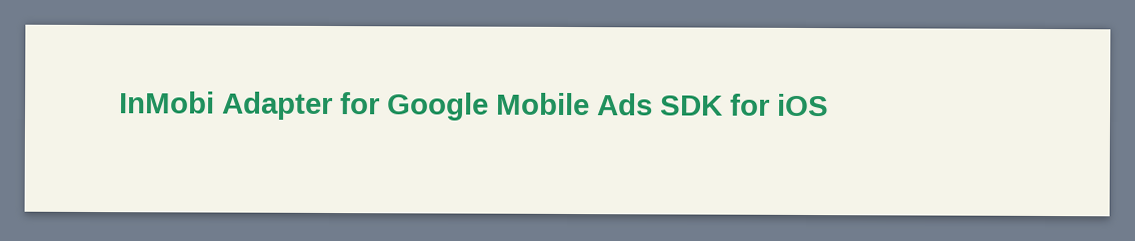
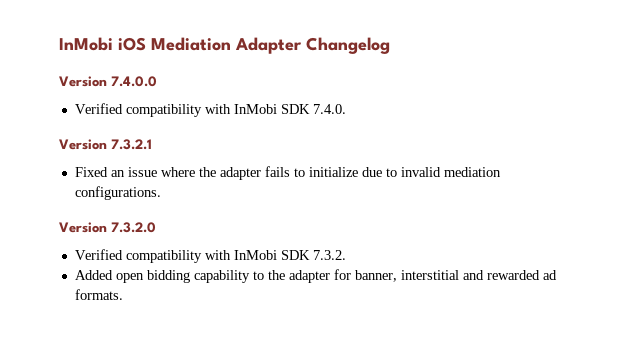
[119,91,829,121] InMobi Adapter for Google Mobile Ads SDK for iOS -> [59,37,390,54] [59,76,157,87] [74,103,346,117] [59,139,152,150] [74,166,501,180] [74,186,161,200] [59,222,156,233] [74,249,346,263] [74,269,557,283] [74,289,123,300] InMobi iOS Mediation Adapter Changelog // Version 7.4.0.0 // Verified compatibility with InMobi SDK 7.4.0. // Version 7.3.2.1 // Fixed an issue where the adapter fails to initialize due to invalid mediation configurations. // Version 7.3.2.0 // Verified compatibility with InMobi SDK 7.3.2. // Added open bidding capability to the adapter for banner, interstitial and rewarded ad formats.

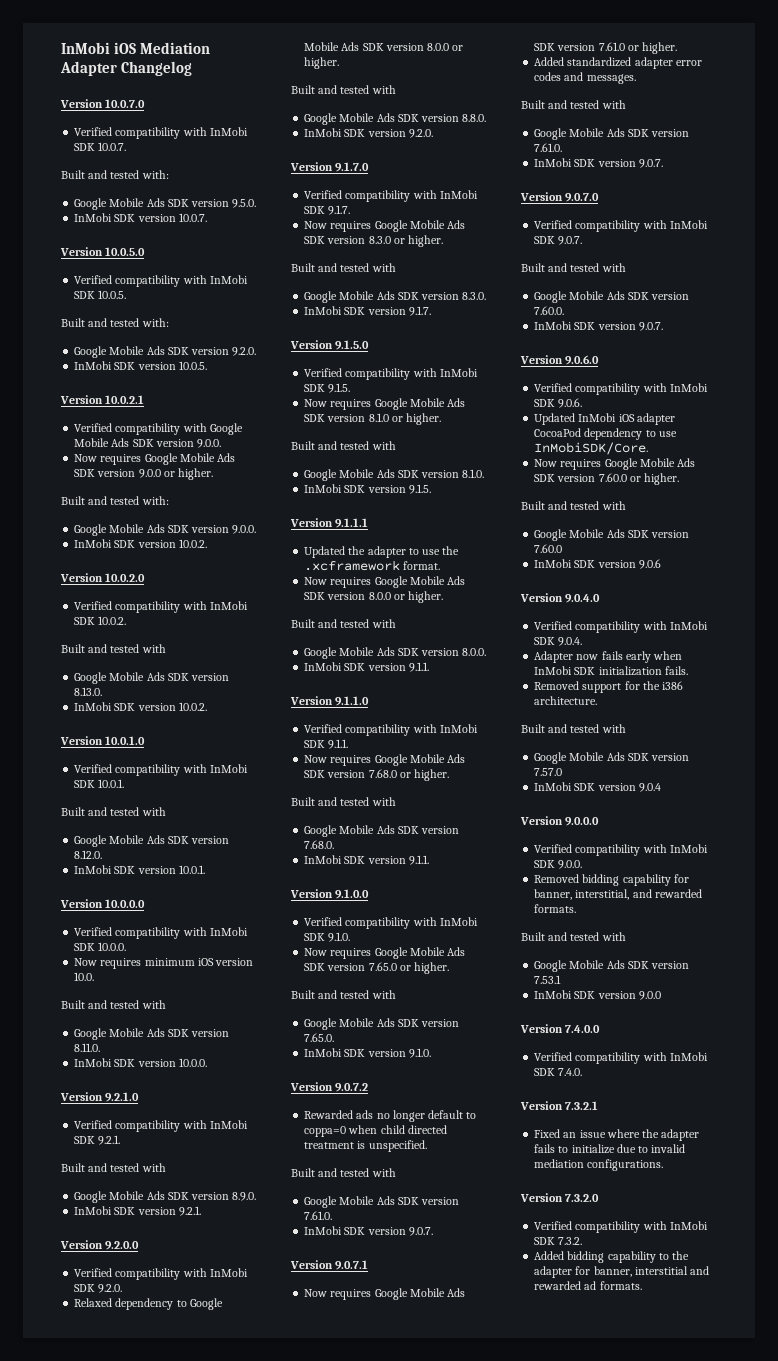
(390, 45) none -> [60,99,146,108] [74,127,248,139] [74,142,127,151] [61,170,169,179] [74,198,257,210] [74,213,207,222] [60,247,146,256] [74,275,248,287] [74,290,127,299] [61,318,169,327] [74,346,257,358] [74,361,207,370] [60,395,145,404] [74,423,243,435] [74,438,222,448] [74,453,236,465] [74,468,214,480] [61,496,169,505] [74,524,257,536] [74,539,207,548] [60,573,146,582] [74,601,248,613] [74,616,127,625] [61,644,166,653] [74,672,230,684] [74,687,103,696] [74,702,207,711] [60,736,146,745] [74,764,248,776] [74,779,125,788] [61,807,166,816] [74,835,230,847] [74,850,103,859] [74,865,205,874] [60,899,146,908] [74,927,248,939] [74,942,127,951] [74,958,254,969] [74,972,95,981] [61,1000,166,1009] [74,1028,230,1040] [74,1043,101,1052] [74,1058,207,1067] [60,1092,140,1102] [74,1120,248,1132] [74,1135,121,1145] [61,1163,166,1172] [74,1191,257,1203] [74,1206,201,1216] [60,1240,140,1250] [74,1268,248,1280] [74,1284,123,1293] [74,1298,223,1310] [304,42,464,51] [304,57,340,69] [291,85,396,94] [304,113,487,125] [304,128,433,138] [290,162,370,172] [304,190,478,202] [304,205,351,215] [304,220,466,232] [304,235,444,247] [291,263,396,272] [304,291,487,303] [304,306,431,316] [290,340,370,350] [304,368,478,380] [304,383,351,393] [304,398,466,410] [304,413,442,425] [291,441,396,450] [304,469,485,481] [304,484,431,494] [290,518,369,528] [304,546,460,558] [304,560,441,571] [304,576,466,588] [304,591,444,603] [291,619,396,628] [304,647,487,659] [304,662,429,672] [290,696,370,706] [304,724,478,736] [304,739,349,749] [304,754,466,766] [304,769,450,781] [291,797,396,806] [304,825,460,837] [304,840,335,849] [304,855,429,865] [290,889,370,899] [304,917,478,929] [304,932,351,942] [304,947,466,959] [304,962,450,974] [291,990,396,999] [304,1018,460,1030] [304,1033,335,1042] [304,1048,431,1058] [290,1082,369,1092] [304,1110,477,1122] [304,1125,447,1137] [304,1140,427,1152] [291,1168,396,1177] [304,1196,460,1208] [304,1211,333,1220] [304,1226,433,1236] [290,1260,369,1270] [304,1288,466,1300] [534,42,678,54] [534,57,702,69] [534,72,636,84] [521,100,626,109] [534,128,690,140] [534,143,563,152] [534,158,663,168] [520,192,600,202] [534,220,708,232] [534,236,583,245] [521,263,626,272] [534,291,690,303] [534,306,565,315] [534,321,663,331] [520,355,600,365] [534,383,708,395] [534,398,583,408] [534,413,675,425] [534,428,677,440] [534,442,649,455] [534,458,696,470] [534,473,680,485] [521,501,626,510] [534,529,690,541] [534,544,563,553] [534,559,661,569] [520,593,601,603] [534,621,708,633] [534,637,583,646] [534,651,683,663] [534,666,688,676] [534,681,684,693] [534,696,598,705] [521,724,626,733] [534,752,690,764] [534,768,563,776] [534,782,661,792] [520,816,600,826] [534,844,708,856] [534,860,583,869] [534,874,689,886] [534,889,702,900] [534,904,577,913] [521,932,626,941] [534,960,690,972] [534,975,562,984] [534,990,661,1000] // Version 10.0.7.0 // Verified compatibility with InMobi SDK 10.0.7. // Built and tested with: // Google Mobile Ads SDK version 9.5.0. // InMobi SDK version 10.0.7. // Version 10.0.5.0 // Verified compatibility with InMobi SDK 10.0.5. // Built and tested with: // Google Mobile Ads SDK version 9.2.0. // InMobi SDK version 10.0.5. // Version 10.0.2.1 // Verified compatibility with Google Mobile Ads SDK version 9.0.0. // Now requires Google Mobile Ads SDK version 9.0.0 or higher. // Built and tested with: // Google Mobile Ads SDK version 9.0.0. // InMobi SDK version 10.0.2. // Version 10.0.2.0 // Verified compatibility with InMobi SDK 10.0.2. // Built and tested with // Google Mobile Ads SDK version 8.13.0. // InMobi SDK version 10.0.2. // Version 10.0.1.0 // Verified compatibility with InMobi SDK 10.0.1. // Built and tested with // Google Mobile Ads SDK version 8.12.0. // InMobi SDK version 10.0.1. // Version 10.0.0.0 // Verified compatibility with InMobi SDK 10.0.0. // Now requires minimum iOS version 10.0. // Built and tested with // Google Mobile Ads SDK version 8.11.0. // InMobi SDK version 10.0.0. // Version 9.2.1.0 // Verified compatibility with InMobi SDK 9.2.1. // Built and tested with // Google Mobile Ads SDK version 8.9.0. // InMobi SDK version 9.2.1. // Version 9.2.0.0 // Verified compatibility with InMobi SDK 9.2.0. // Relaxed dependency to Google Mobile Ads SDK version 8.0.0 or higher. // Built and tested with // Google Mobile Ads SDK version 8.8.0. // InMobi SDK version 9.2.0. // Version 9.1.7.0 // Verified compatibility with InMobi SDK 9.1.7. // Now requires Google Mobile Ads SDK version 8.3.0 or higher. // Built and tested with // Google Mobile Ads SDK version 8.3.0. // InMobi SDK version 9.1.7. // Version 9.1.5.0 // Verified compatibility with InMobi SDK 9.1.5. // Now requires Google Mobile Ads SDK version 8.1.0 or higher. // Built and tested with // Google Mobile Ads SDK version 8.1.0. // InMobi SDK version 9.1.5. // Version 9.1.1.1 // Updated the adapter to use the .xcframework format. // Now requires Google Mobile Ads SDK version 8.0.0 or higher. // Built and tested with // Google Mobile Ads SDK version 8.0.0. // InMobi SDK version 9.1.1. // Version 9.1.1.0 // Verified compatibility with InMobi SDK 9.1.1. // Now requires Google Mobile Ads SDK version 7.68.0 or higher. // Built and tested with // Google Mobile Ads SDK version 7.68.0. // InMobi SDK version 9.1.1. // Version 9.1.0.0 // Verified compatibility with InMobi SDK 9.1.0. // Now requires Google Mobile Ads SDK version 7.65.0 or higher. // Built and tested with // Google Mobile Ads SDK version 7.65.0. // InMobi SDK version 9.1.0. // Version 9.0.7.2 // Rewarded ads no longer default to coppa=0 when child directed treatment is unspecified. // Built and tested with // Google Mobile Ads SDK version 7.61.0. // InMobi SDK version 9.0.7. // Version 9.0.7.1 // Now requires Google Mobile Ads SDK version 7.61.0 or higher. // Added standardized adapter error codes and messages. // Built and tested with // Google Mobile Ads SDK version 7.61.0. // InMobi SDK version 9.0.7. // Version 9.0.7.0 // Verified compatibility with InMobi SDK 9.0.7. // Built and tested with // Google Mobile Ads SDK version 7.60.0. // InMobi SDK version 9.0.7. // Version 9.0.6.0 // Verified compatibility with InMobi SDK 9.0.6. // Updated InMobi iOS adapter CocoaPod dependency to use InMobiSDK/Core. // Now requires Google Mobile Ads SDK version 7.60.0 or higher. // Built and tested with // Google Mobile Ads SDK version 7.60.0 // InMobi SDK version 9.0.6 // Version 9.0.4.0 // Verified compatibility with InMobi SDK 9.0.4. // Adapter now fails early when InMobi SDK initialization fails. // Removed support for the i386 architecture. // Built and tested with // Google Mobile Ads SDK version 7.57.0 // InMobi SDK version 9.0.4 // Version 9.0.0.0 // Verified compatibility with InMobi SDK 9.0.0. // Removed bidding capability for banner, interstitial, and rewarded formats. // Built and tested with // Google Mobile Ads SDK version 7.53.1 // InMobi SDK version 9.0.0
[115,273,144,283] open -> (565, 1255) none

